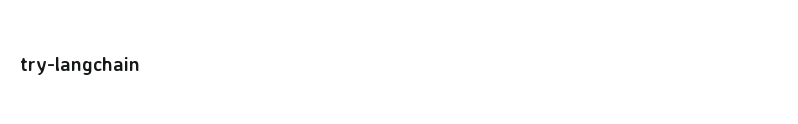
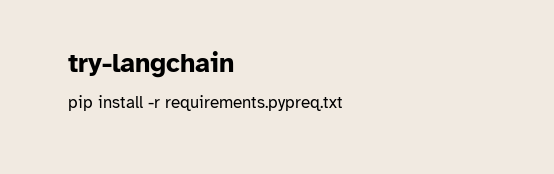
(140, 66) none -> [68,95,343,111] // pip install -r requirements.pypreq.txt

